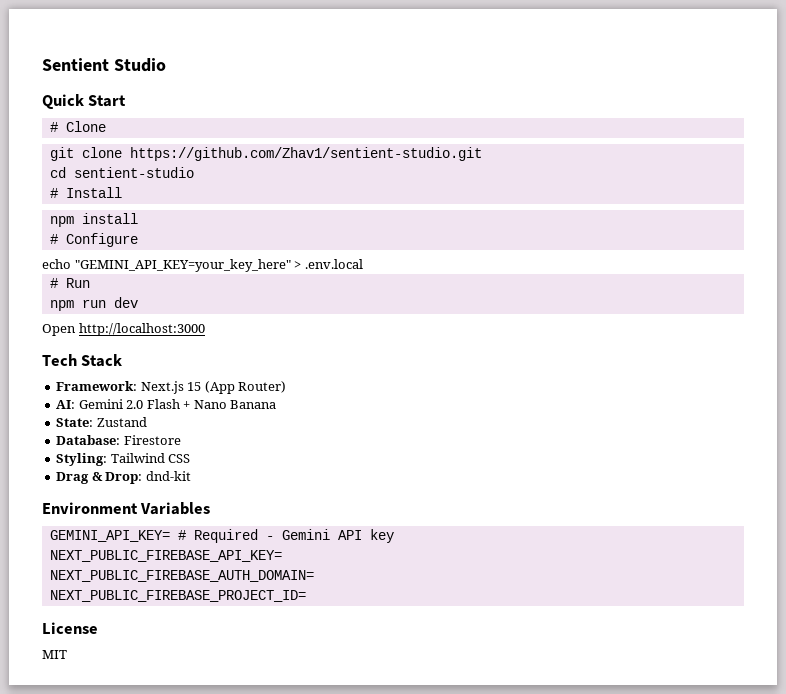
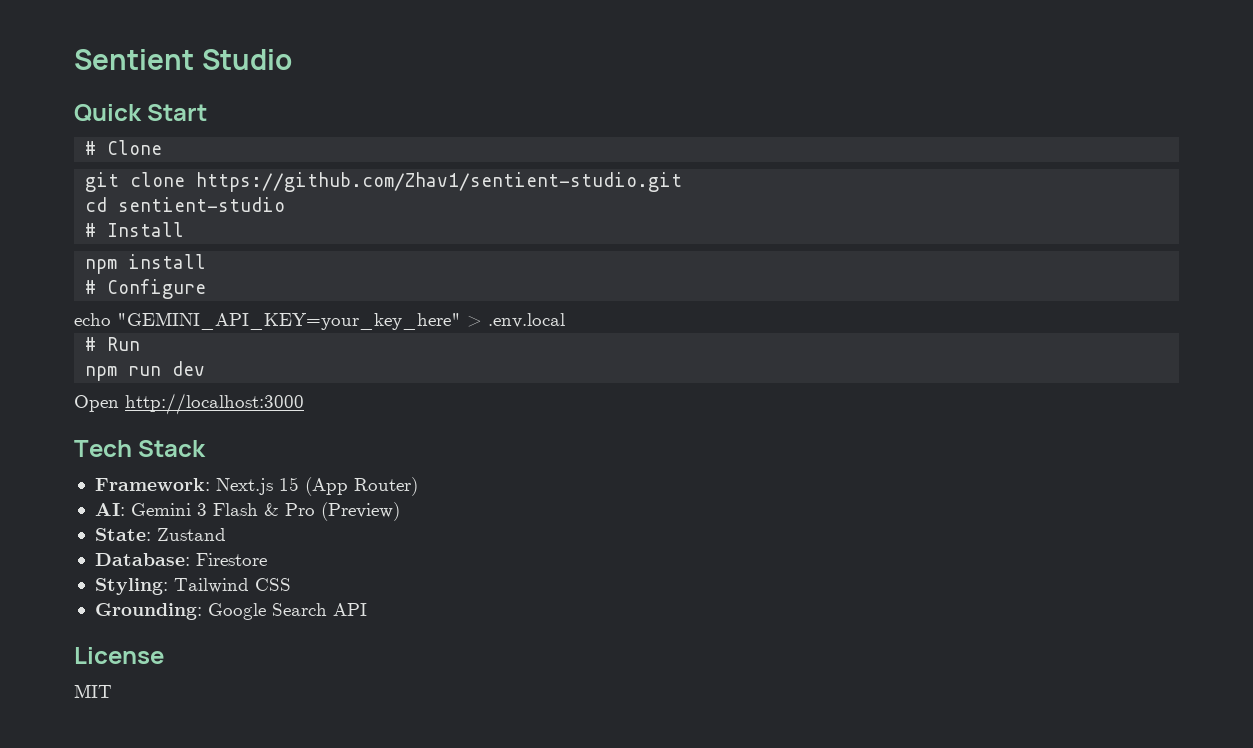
[126,399,277,409] 2.0 Flash + Nano Banana -> [196,502,400,521] 3 Flash & Pro (Preview)
[56,471,191,484] [42,502,211,515] [49,529,394,543] [49,550,282,562] [49,570,314,582] [49,590,306,602] Drag & Drop: dnd-kit // Environment Variables // GEMINI_API_KEY= # Required - Gemini API key // NEXT_PUBLIC_FIREBASE_API_KEY= // NEXT_PUBLIC_FIREBASE_AUTH_DOMAIN= // NEXT_PUBLIC_FIREBASE_PROJECT_ID= -> [94,603,367,620] Grounding: Google Search API

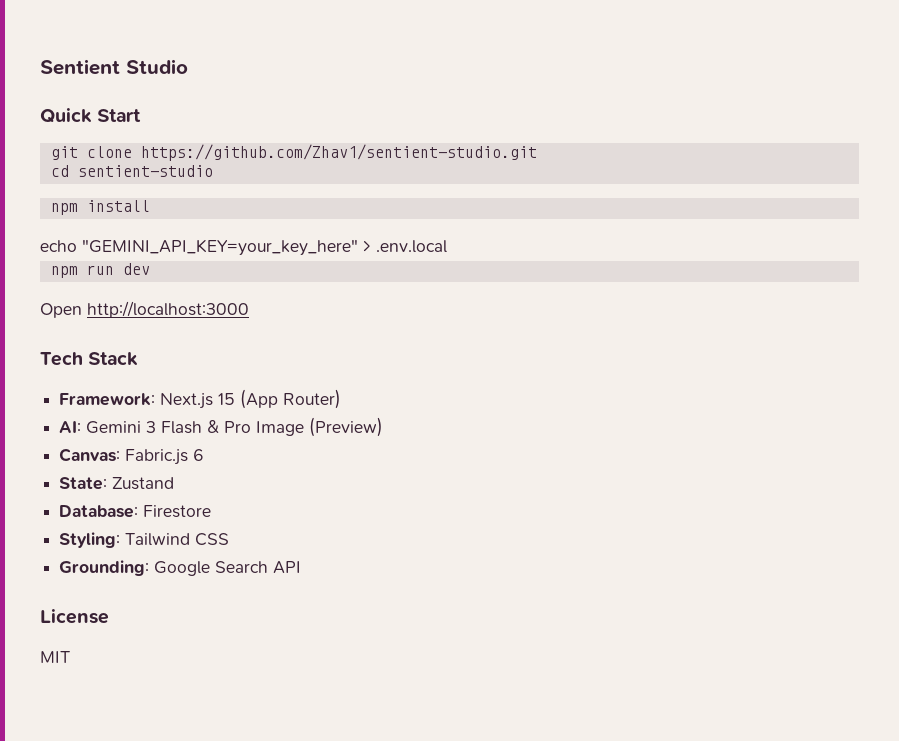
[85,140,163,155] // # Clone -> (142, 115) none
[85,222,185,237] // # Install -> (213, 171) none
[85,279,207,299] // # Configure -> (150, 206) none
[85,337,141,351] // # Run -> (447, 246) none
(315, 509) none -> [256,421,305,436] Image
(400, 511) none -> [59,448,205,465] // Canvas: Fabric.js 6

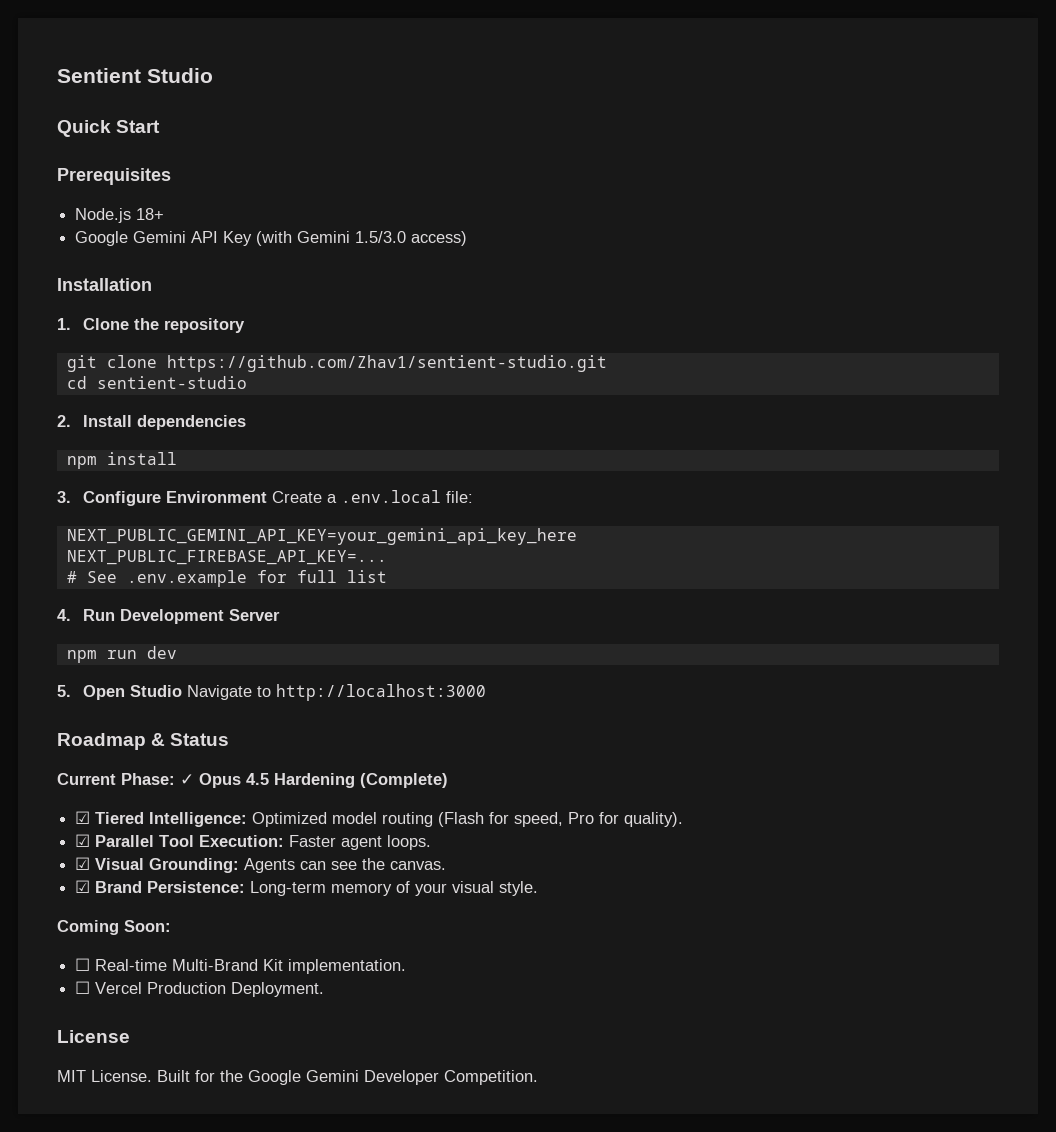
(142, 115) none -> [57,168,171,185] [75,208,165,223] [75,231,468,246] [57,278,152,291] [57,318,246,333] // Prerequisites // Node.js 18+ // Google Gemini API Key (with Gemini 1.5/3.0 access) // Installation // 1. Clone the repository
(213, 171) none -> [57,415,247,430] // 2. Install dependencies
[40,239,447,256] [50,263,150,278] [40,301,249,318] [40,352,139,366] [59,389,342,409] [59,417,384,437] [59,448,205,465] [59,477,175,490] [59,505,212,518] [59,532,230,548] [59,560,302,576] [40,609,109,624] [40,651,70,663] echo "GEMINI_API_KEY=your_key_here" > .env.local // npm run dev // Open http://localhost:3000 // Tech Stack // Framework: Next.js 15 (App Router) // AI: Gemini 3 Flash & Pro Image (Preview) // Canvas: Fabric.js 6 // State: Zustand // Database: Firestore // Styling: Tailwind CSS // Grounding: Google Search API // License // MIT -> [57,490,474,506] [66,528,577,545] [66,550,387,565] [66,570,387,587] [57,609,281,624] [66,646,177,663] [57,684,487,701] [57,733,230,750] [57,773,448,788] [75,811,684,827] [75,834,432,850] [75,857,447,873] [75,880,539,896] [57,920,171,935] [75,958,407,974] [75,981,325,997] [57,1030,130,1043] [57,1070,538,1085] 3. Configure Environment Create a .env.local file: // NEXT_PUBLIC_GEMINI_API_KEY=your_gemini_api_key_here // NEXT_PUBLIC_FIREBASE_API_KEY=... // # See .env.example for full list // 4. Run Development Server // npm run dev // 5. Open Studio Navigate to http://localhost:3000 // Roadmap & Status // Current Phase: ✓ Opus 4.5 Hardening (Complete) // ☑ Tiered Intelligence: Optimized model routing (Flash for speed, Pro for quality). // ☑ Parallel Tool Execution: Faster agent loops. // ☑ Visual Grounding: Agents can see the canvas. // ☑ Brand Persistence: Long-term memory of your visual style. // Coming Soon: // ☐ Real-time Multi-Brand Kit implementation. // ☐ Vercel Production Deployment. // License // MIT License. Built for the Google Gemini Developer Competition.

